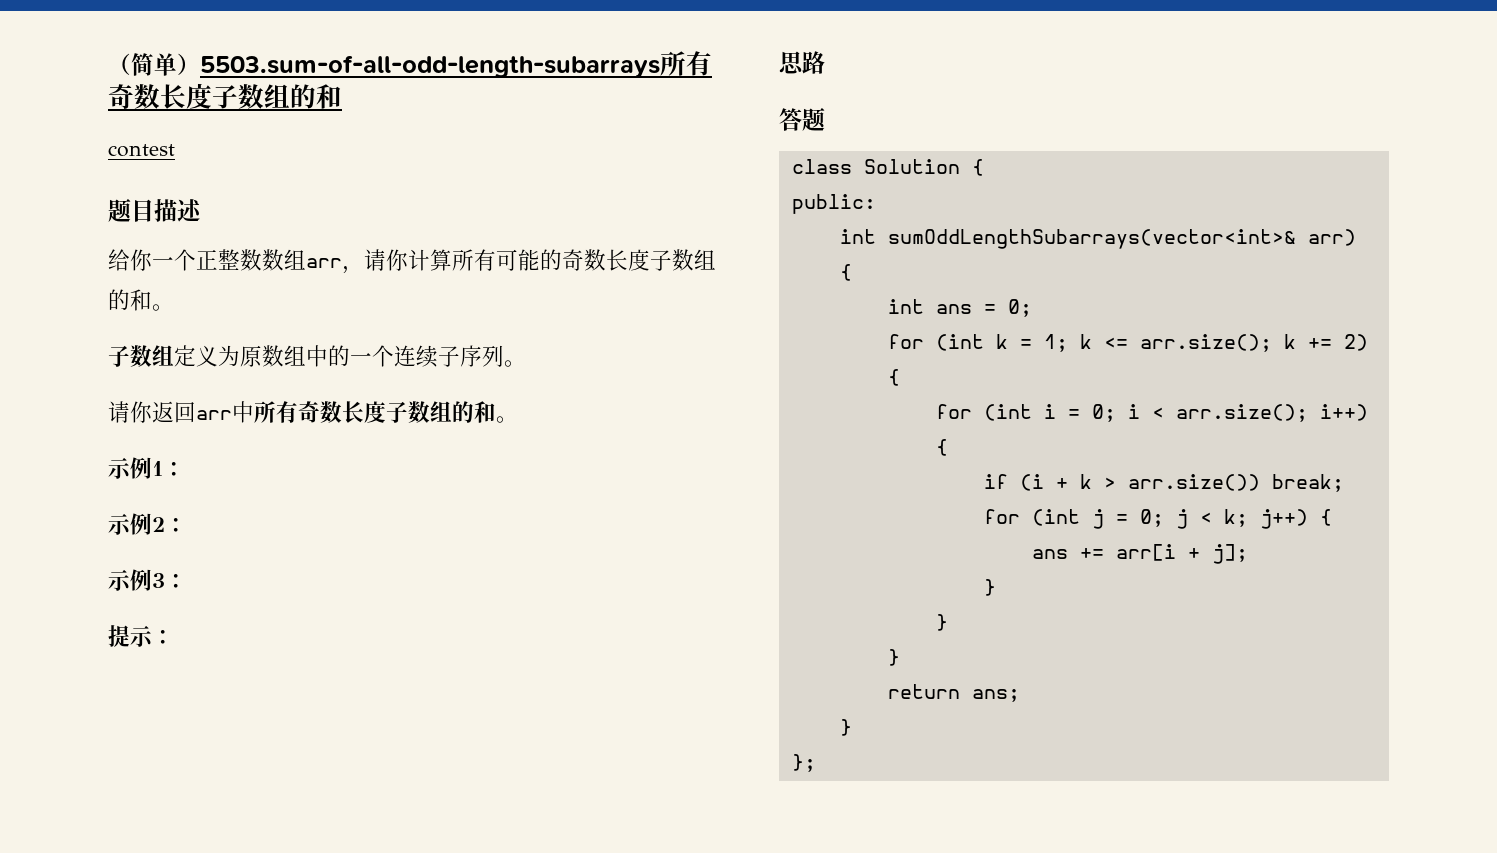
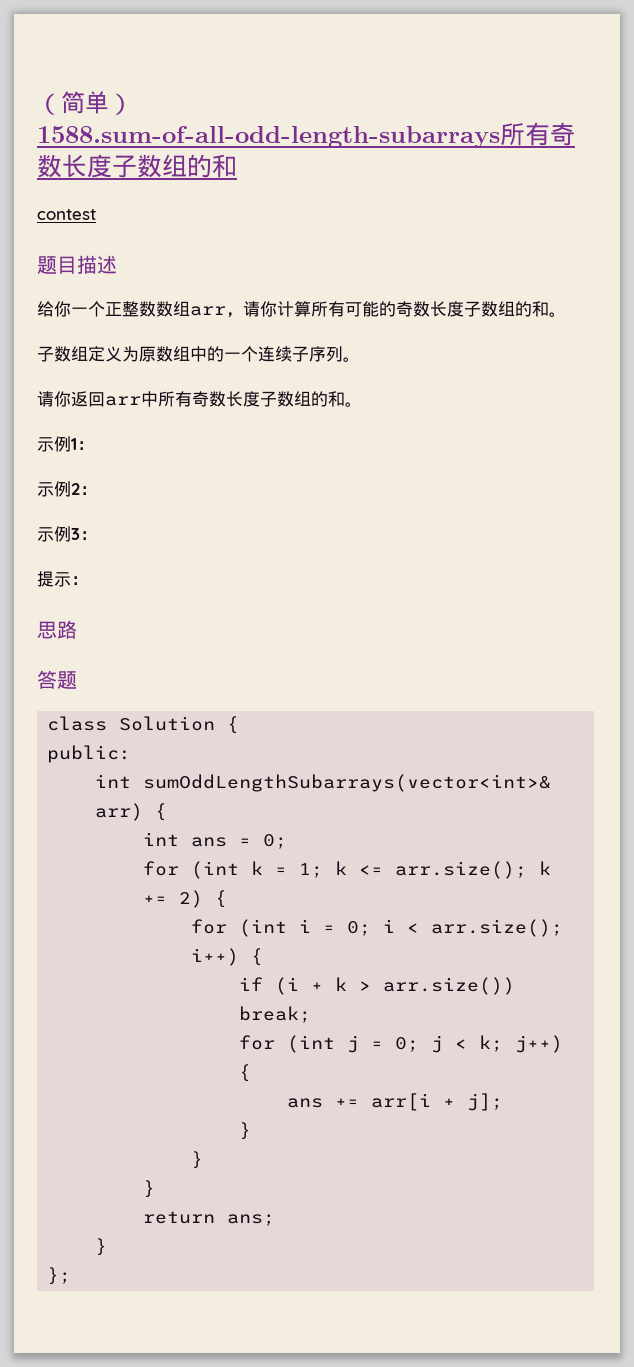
[200,55,660,78] 5503.sum-of-all-odd-length-subarrays -> [37,126,500,148] 1588.sum-of-all-odd-length-subarrays

